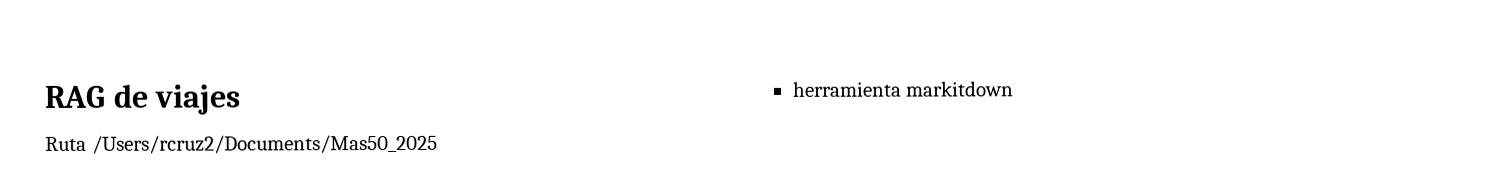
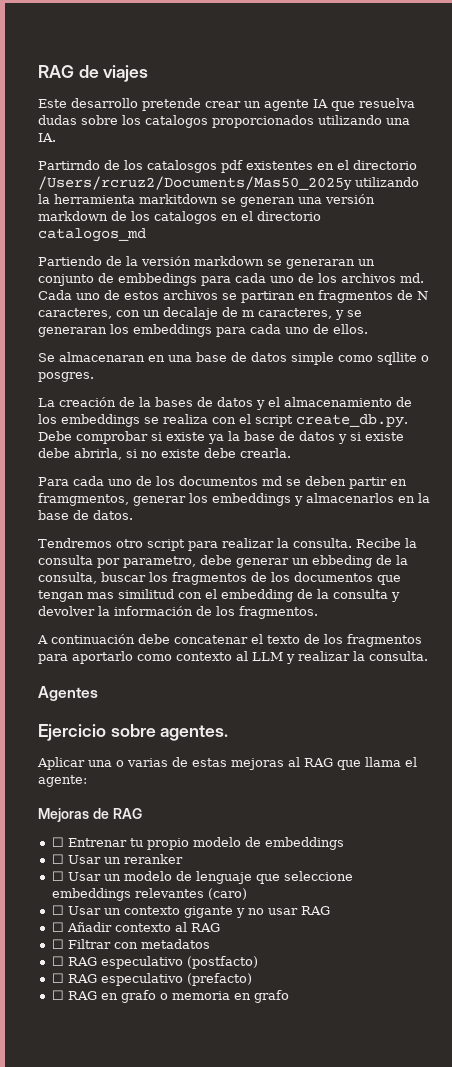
[45,134,438,154] [791,81,1015,97] Ruta /Users/rcruz2/Documents/Mas50_2025 // herramienta markitdown -> [38,98,415,111] [38,115,410,128] [38,133,56,142] [38,160,417,173] [38,176,419,190] [38,194,375,207] [38,211,321,224] [38,228,146,242] [38,256,375,269] [38,273,424,286] [38,290,428,303] [38,307,362,320] [38,324,368,337] [38,352,429,365] [38,372,94,382] [38,397,412,410] [38,414,408,428] [38,431,404,444] [38,448,291,460] [38,476,407,489] [38,493,430,506] [38,510,133,520] [38,538,417,551] [38,555,408,568] [38,572,401,585] [38,589,400,602] [38,606,318,619] [37,634,422,647] [38,651,428,664] [38,686,98,701] [38,724,229,741] [37,757,417,770] [38,775,87,787] [38,808,142,822] [51,837,344,850] [51,854,183,864] [51,871,353,884] [51,888,247,901] [51,905,330,918] [51,922,220,932] [51,939,210,949] [51,956,258,969] [51,973,252,986] [51,990,289,1003] Este desarrollo pretende crear un agente IA que resuelva dudas sobre los catalogos proporcionados utilizando una IA. // Partirndo de los catalosgos pdf existentes en el directorio /Users/rcruz2/Documents/Mas50_2025y utilizando la herramienta markitdown se generan una versión markdown de los catalogos en el directorio catalogos_md // Partiendo de la versión markdown se generaran un conjunto de embbedings para cada uno de los archivos md. Cada uno de estos archivos se partiran en fragmentos de N caracteres, con un decalaje de m caracteres, y se generaran los embeddings para cada uno de ellos. // Se almacenaran en una base de datos simple como sqllite o posgres. // La creación de la bases de datos y el almacenamiento de los embeddings se realiza con el script create_db.py. Debe comprobar si existe ya la base de datos y si existe debe abrirla, si no existe debe crearla. // Para cada uno de los documentos md se deben partir en framgmentos, generar los embeddings y almacenarlos en la base de datos. // Tendremos otro script para realizar la consulta. Recibe la consulta por parametro, debe generar un ebbeding de la consulta, buscar los fragmentos de los documentos que tengan mas similitud con el embedding de la consulta y devolver la información de los fragmentos. // A continuación debe concatenar el texto de los fragmentos para aportarlo como contexto al LLM y realizar la consulta. // Agentes // Ejercicio sobre agentes. // Aplicar una o varias de estas mejoras al RAG que llama el agente: // Mejoras de RAG // ☐ Entrenar tu propio modelo de embeddings // ☐ Usar un reranker // ☐ Usar un modelo de lenguaje que seleccione embeddings relevantes (caro) // ☐ Usar un contexto gigante y no usar RAG // ☐ Añadir contexto al RAG // ☐ Filtrar con metadatos // ☐ RAG especulativo (postfacto) // ☐ RAG especulativo (prefacto) // ☐ RAG en grafo o memoria en grafo

